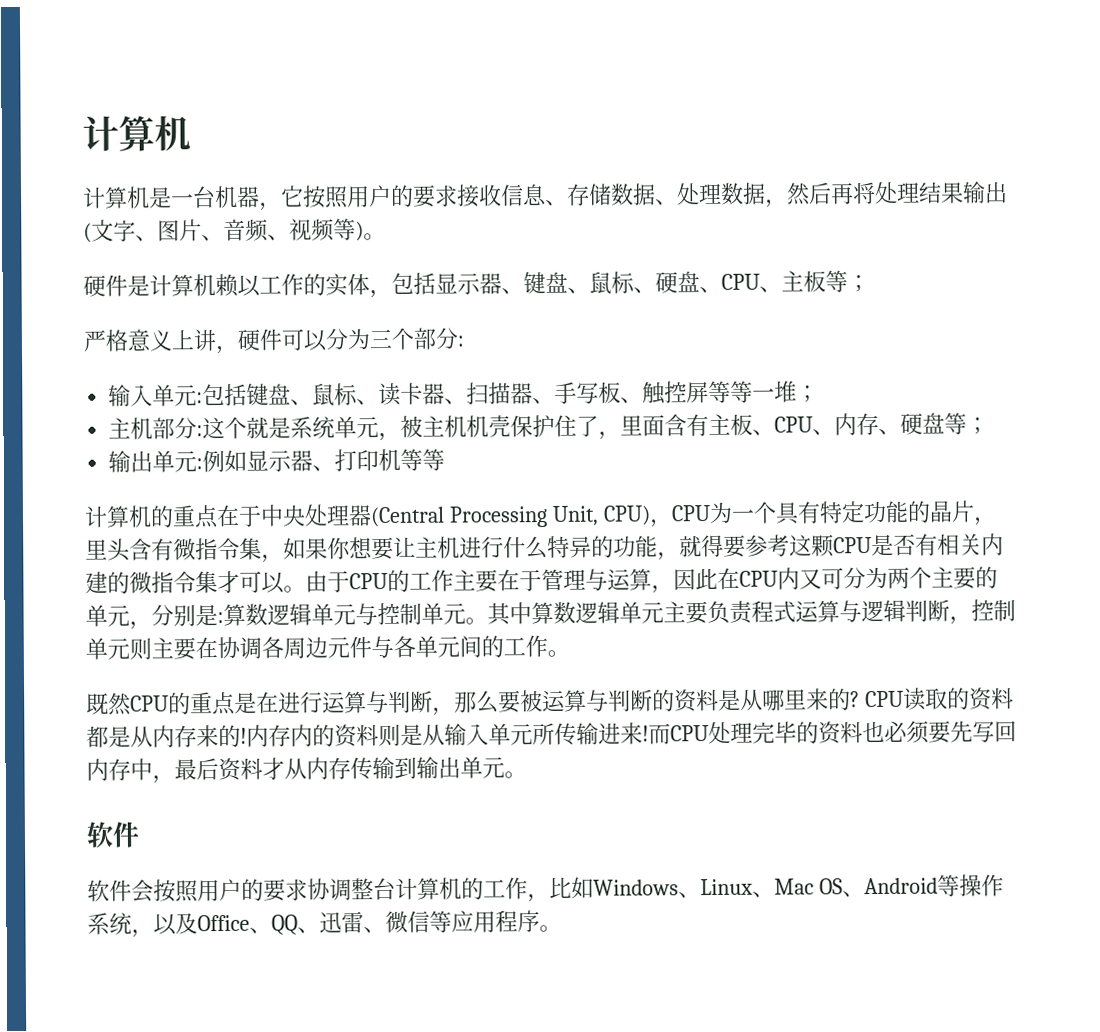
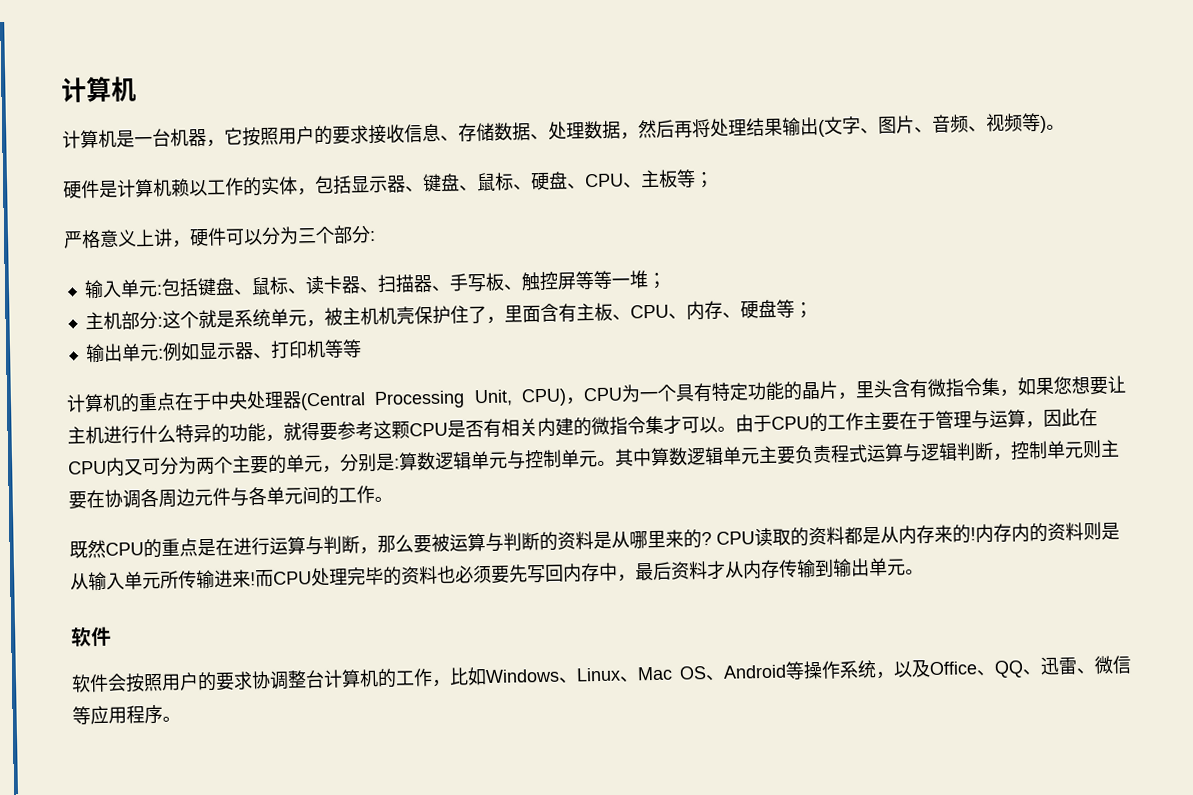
[327,537,351,560] 你 -> [1053,376,1073,395] 您

